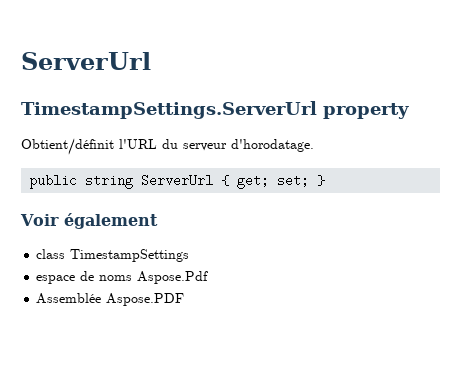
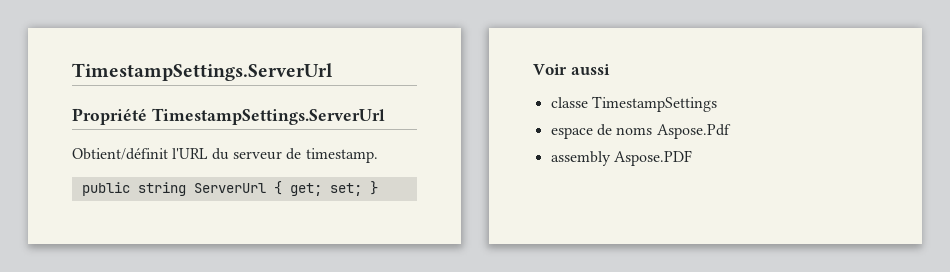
[21,52,151,70] [21,101,409,119] ServerUrl // TimestampSettings.ServerUrl property -> [72,63,333,81] [72,108,385,125] TimestampSettings.ServerUrl // Propriété TimestampSettings.ServerUrl
[231,139,314,152] d'horodatage. -> [286,148,378,163] de timestamp.
[63,213,158,229] [36,249,66,259] également // class -> [570,64,610,75] [550,97,588,108] aussi // classe
[36,293,102,304] Assemblée -> [550,151,611,166] assembly

